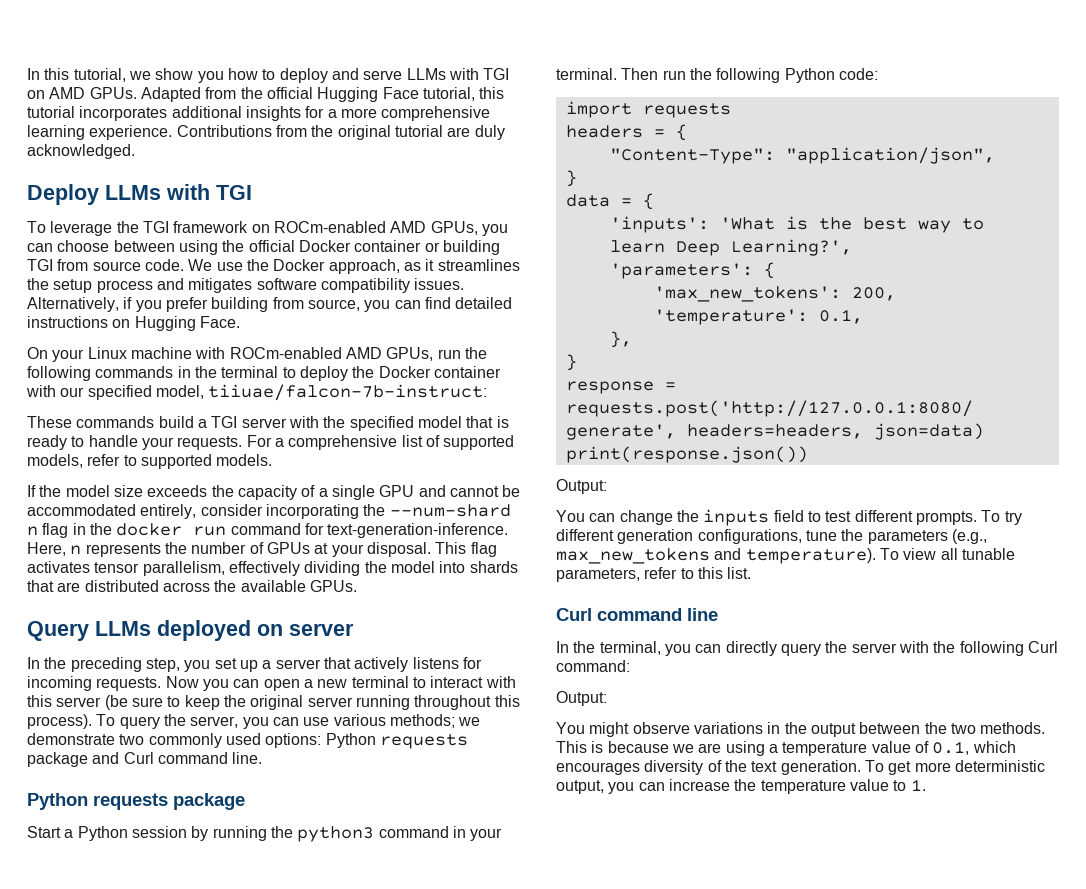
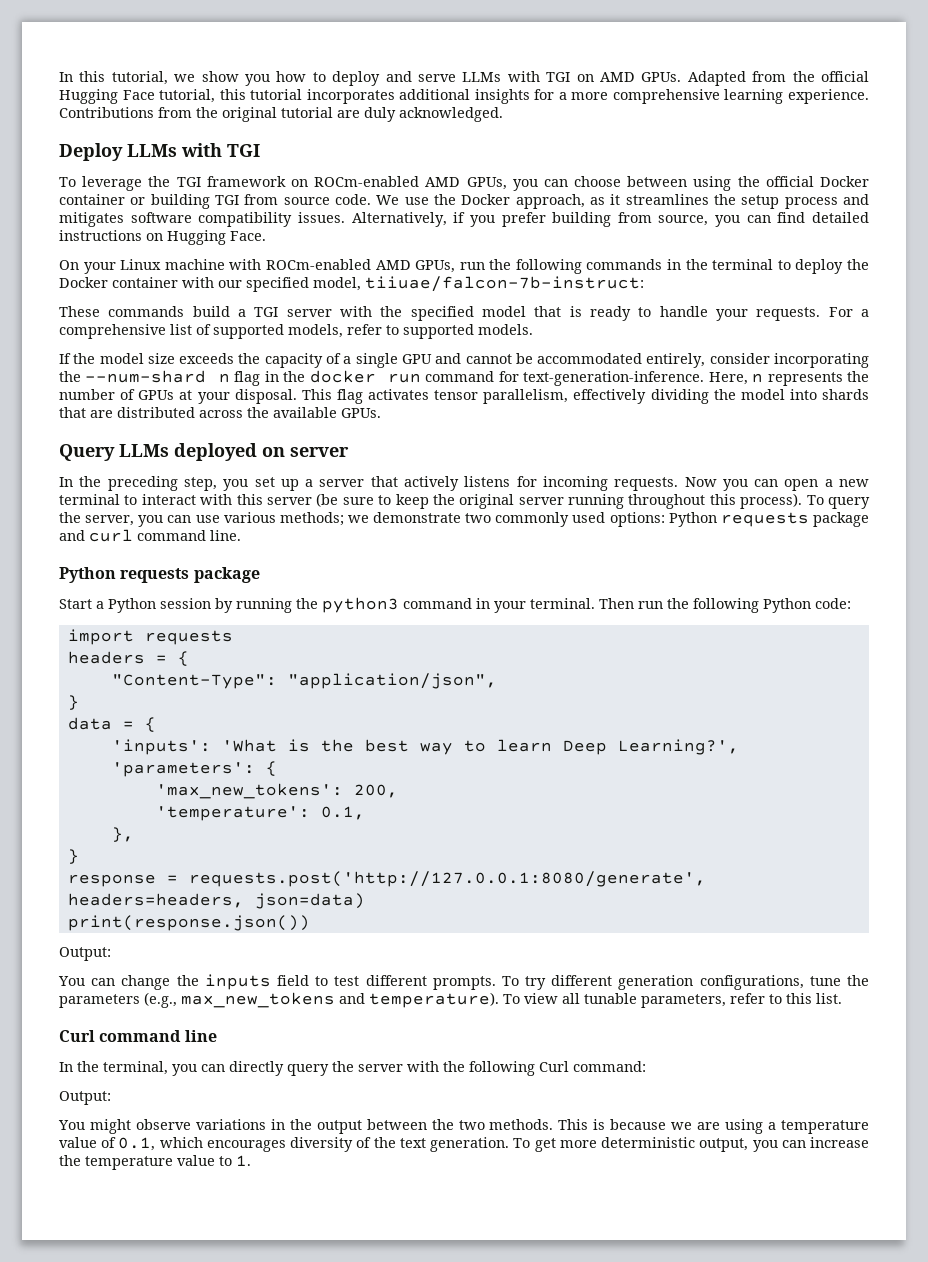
[123,752,154,764] Curl -> [89,529,133,542] curl

